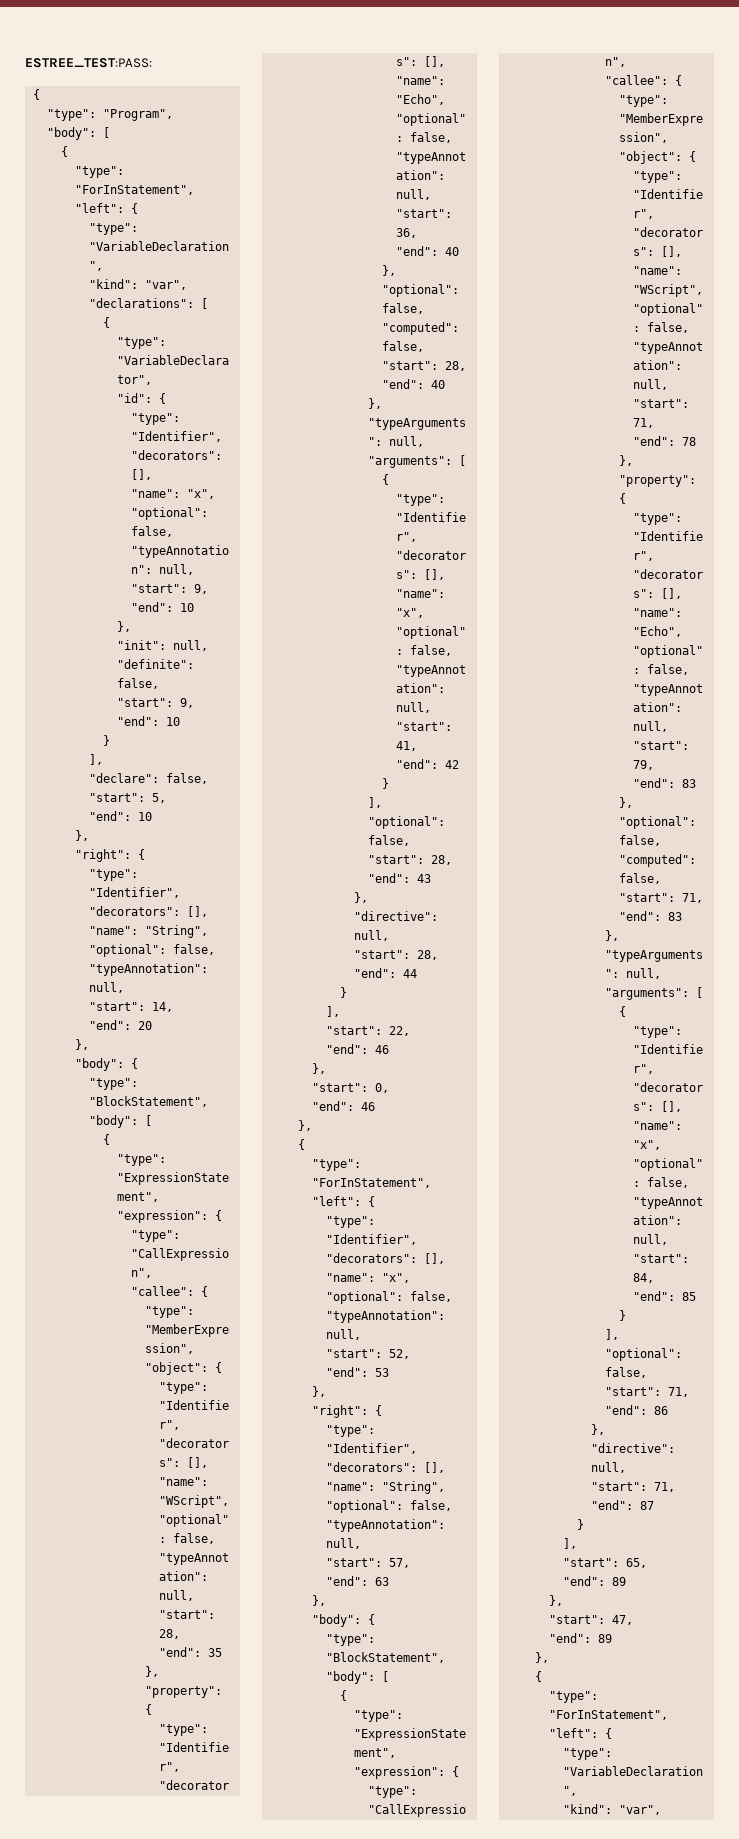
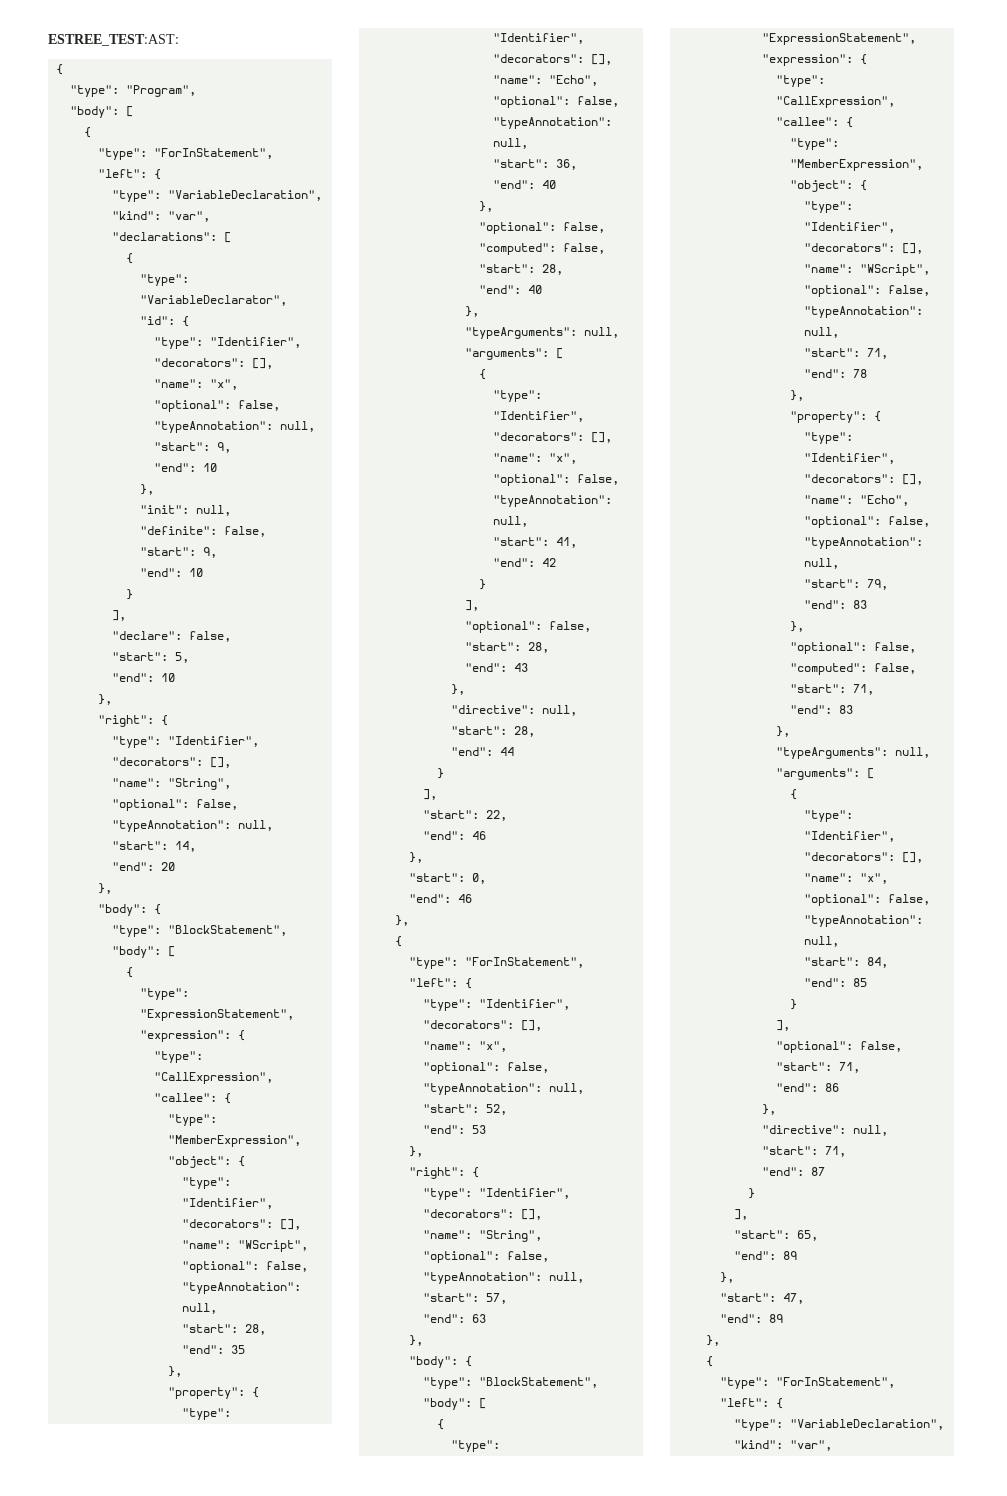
[25,58,152,68] ESTREE_TEST:PASS: -> [48,34,179,46] ESTREE_TEST:AST:

